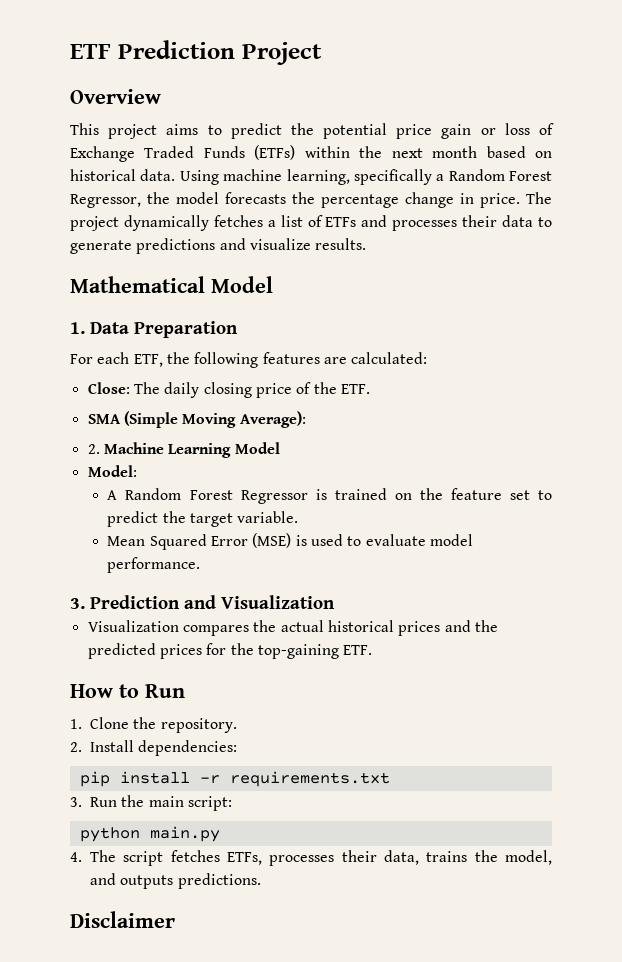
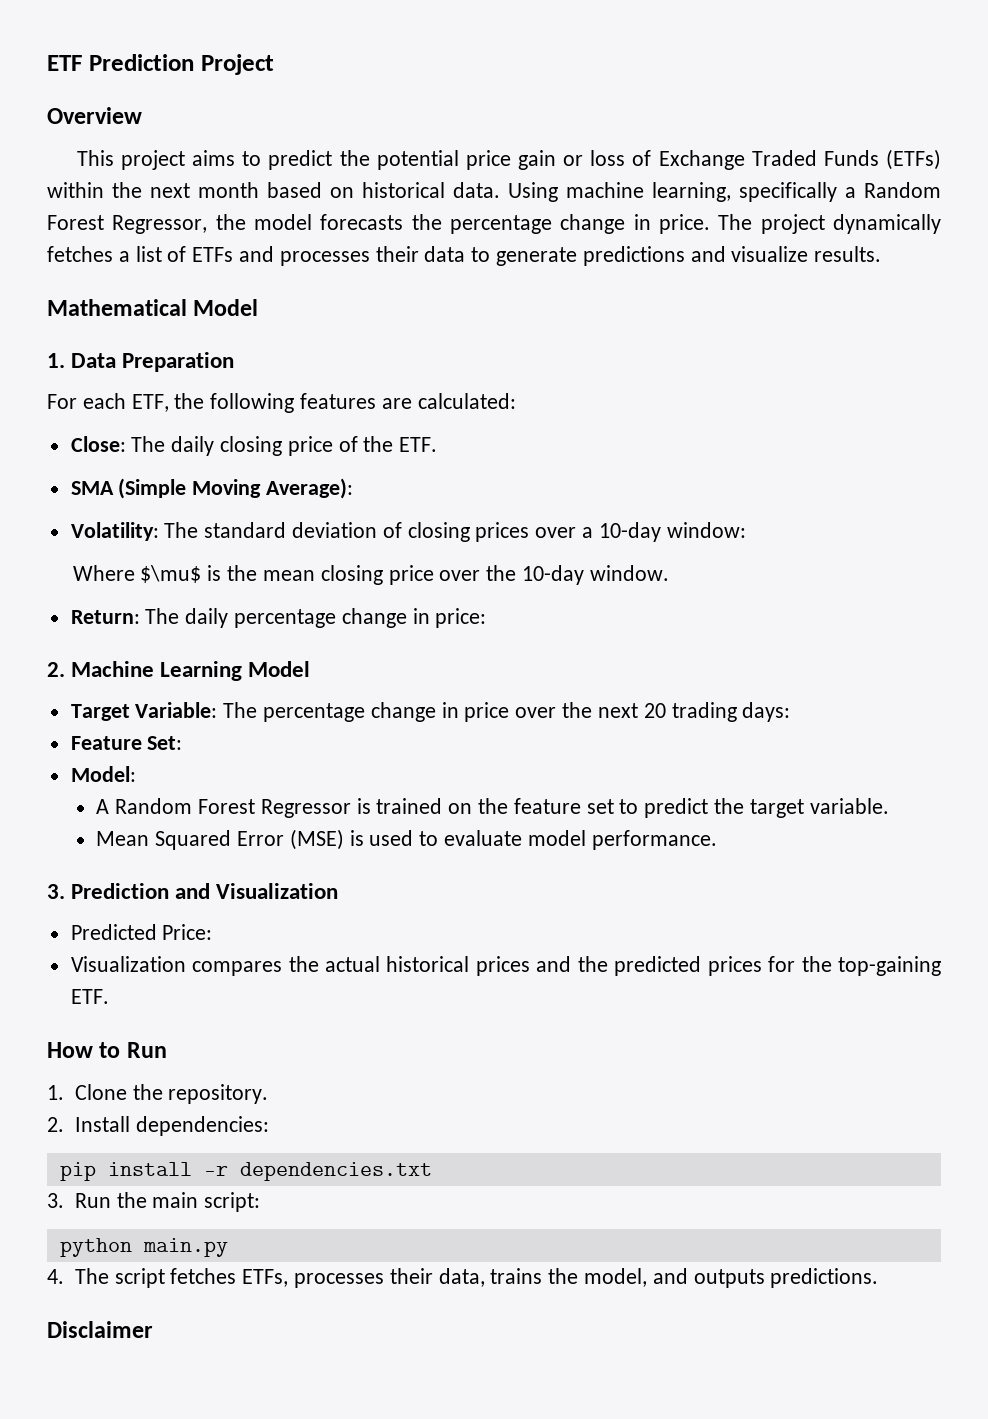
[87,442,280,458] 2. Machine Learning Model -> [70,522,746,542] [72,565,669,585] [70,608,487,628] [47,661,311,681] [70,702,791,722] [70,736,183,750] Volatility: The standard deviation of closing prices over a 10-day window: // Where $\mu$ is the mean closing price over the 10-day window. // Return: The daily percentage change in price: // 2. Machine Learning Model // Target Variable: The percentage change in price over the next 20 trading days: // Feature Set:
(335, 602) none -> [70,924,213,940] // Predicted Price:
[229,771,390,787] requirements.txt -> [239,1162,432,1181] dependencies.txt

